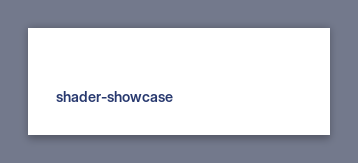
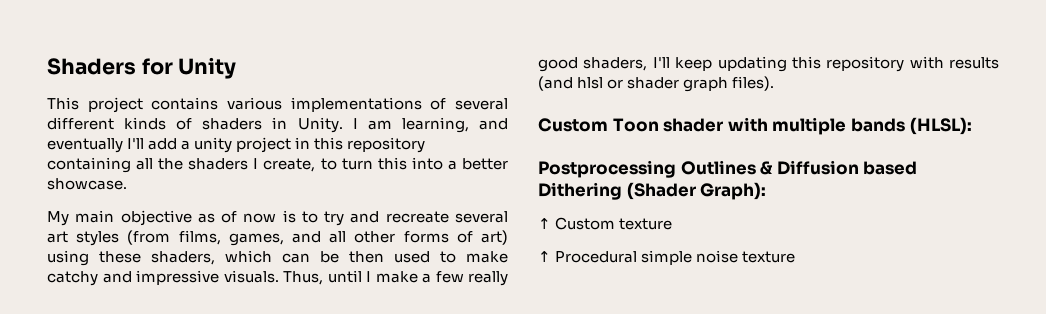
[56,91,173,102] shader-showcase -> [47,57,237,79] [47,97,508,113] [47,117,508,133] [47,137,426,153] [47,157,508,173] [47,178,127,190] [47,210,508,226] [47,230,508,246] [47,250,508,266] [47,270,508,286] [538,56,999,72] [538,76,775,92] [538,117,972,135] [538,160,918,178] [538,182,767,200] [538,217,673,230] [538,250,796,265] Shaders for Unity // This project contains various implementations of several different kinds of shaders in Unity. I am learning, and eventually I'll add a unity project in this repository containing all the shaders I create, to turn this into a better showcase. // My main objective as of now is to try and recreate several art styles (from films, games, and all other forms of art) using these shaders, which can be then used to make catchy and impressive visuals. Thus, until I make a few really good shaders, I'll keep updating this repository with results (and hlsl or shader graph files). // Custom Toon shader with multiple bands (HLSL): // Postprocessing Outlines & Diffusion based Dithering (Shader Graph): // ↑ Custom texture // ↑ Procedural simple noise texture

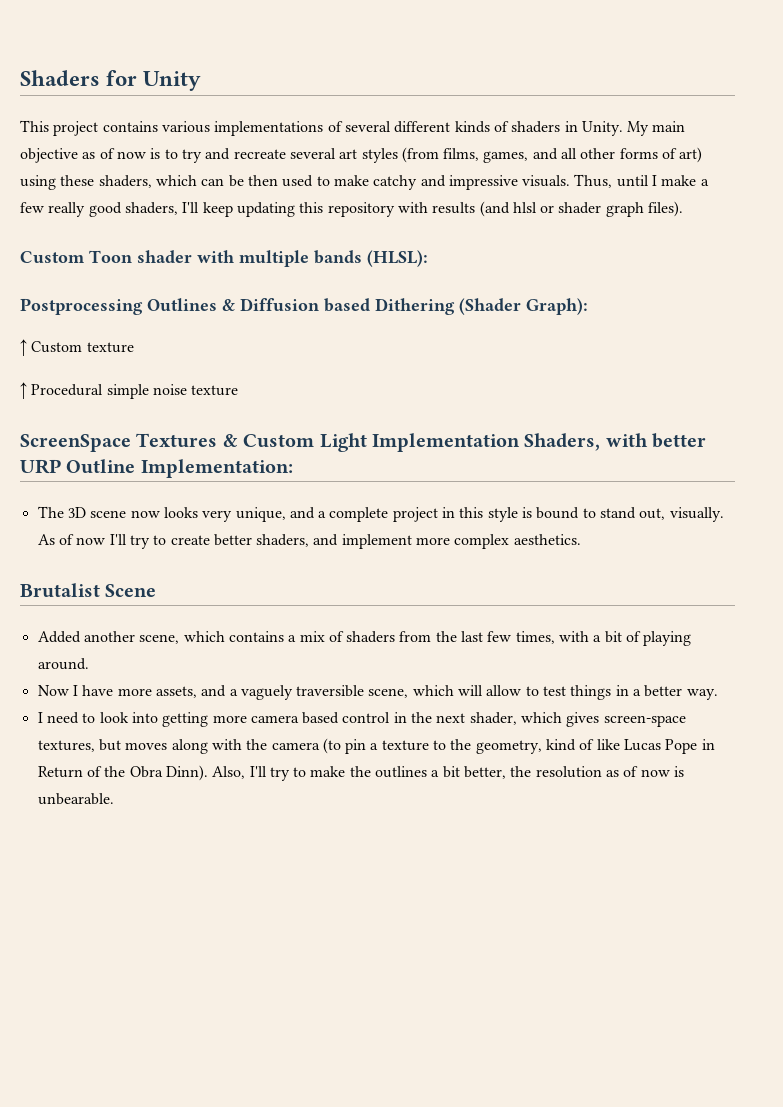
[352,117,508,133] [47,137,426,153] [47,157,508,173] [47,178,127,190] I am learning, and eventually I'll add a unity project in this repository containing all the shaders I create, to turn this into a better showcase. // -> (623, 128) none
(796, 257) none -> [20,433,707,452] [20,459,293,478] [37,506,724,522] [37,534,581,549] [20,583,157,598] [37,631,692,646] [37,658,89,670] [37,685,718,700] [37,712,686,727] [37,738,715,754] [37,765,685,781] [37,793,114,805] // ScreenSpace Textures & Custom Light Implementation Shaders, with better URP Outline Implementation: // The 3D scene now looks very unique, and a complete project in this style is bound to stand out, visually. As of now I'll try to create better shaders, and implement more complex aesthetics. // Brutalist Scene // Added another scene, which contains a mix of shaders from the last few times, with a bit of playing around. // Now I have more assets, and a vaguely traversible scene, which will allow to test things in a better way. // I need to look into getting more camera based control in the next shader, which gives screen-space textures, but moves along with the camera (to pin a texture to the geometry, kind of like Lucas Pope in Return of the Obra Dinn). Also, I'll try to make the outlines a bit better, the resolution as of now is unbearable.

